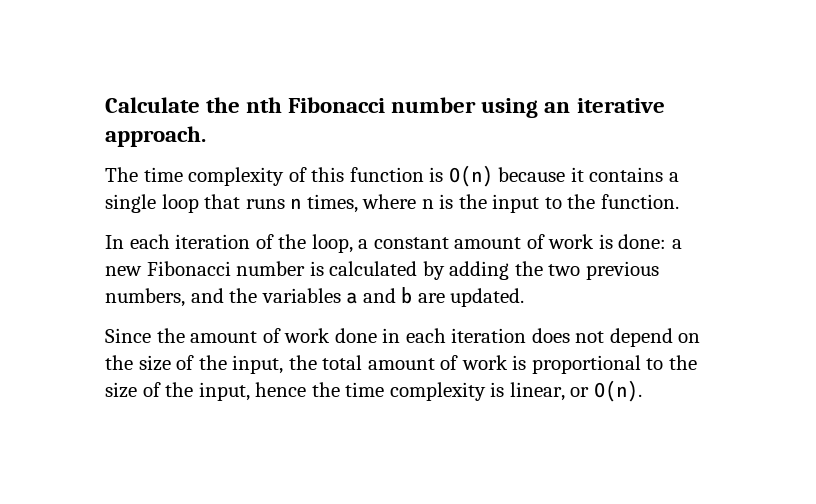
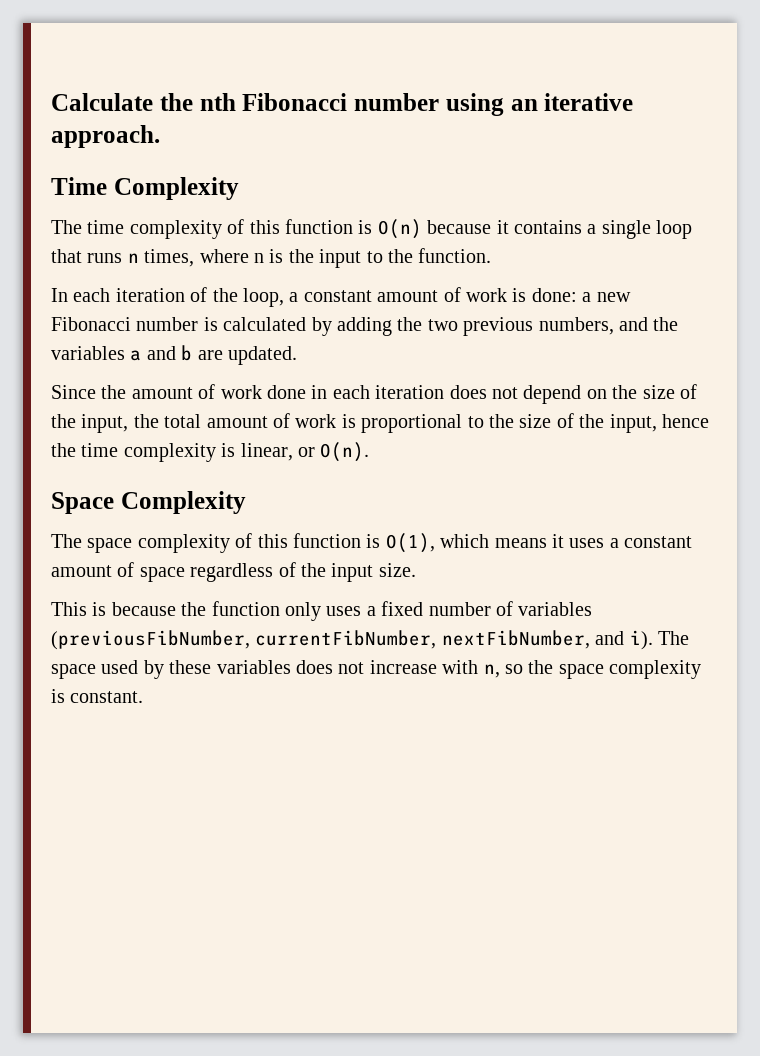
(206, 136) none -> [51,177,239,200] // Time Complexity
(642, 391) none -> [51,491,246,514] [51,533,693,553] [51,562,416,582] [51,601,593,621] [51,630,689,650] [51,660,702,679] [51,689,144,703] // Space Complexity // The space complexity of this function is O(1), which means it uses a constant amount of space regardless of the input size. // This is because the function only uses a fixed number of variables (previousFibNumber, currentFibNumber, nextFibNumber, and i). The space used by these variables does not increase with n, so the space complexity is constant.

